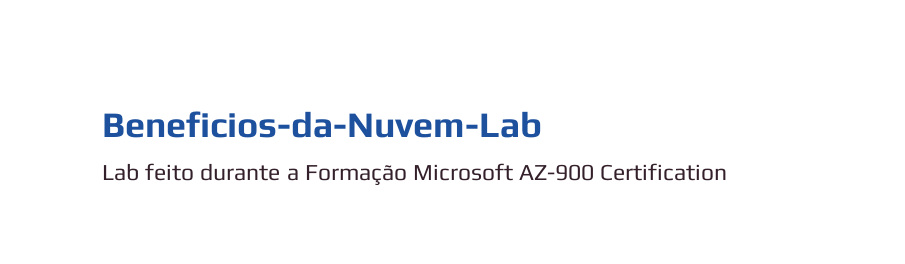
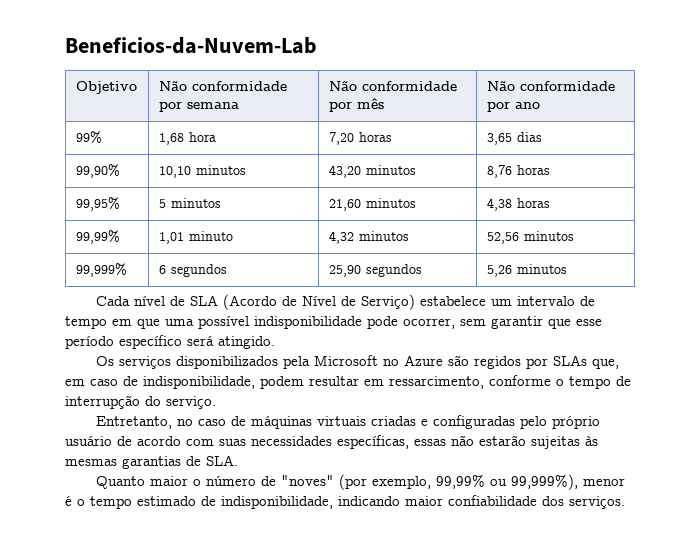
[102,163,728,186] // Lab feito durante a Formação Microsoft AZ-900 Certification -> [75,81,137,94] [158,80,287,91] [158,102,239,112] [328,80,457,91] [328,98,384,112] [486,80,615,91] [486,102,540,112] [75,131,102,144] [158,132,216,145] [328,132,392,145] [486,132,542,145] [75,164,120,178] [158,165,246,178] [328,165,416,178] [486,165,550,178] [75,197,120,211] [158,198,221,208] [328,198,416,211] [486,198,550,211] [75,230,120,244] [158,231,233,244] [328,231,409,244] [486,231,574,244] [75,263,127,277] [158,264,227,277] [328,264,422,277] [486,264,567,277] [95,294,595,310] [65,316,602,329] [65,335,275,349] [95,355,619,369] [65,375,631,389] [65,395,216,409] [95,415,600,429] [65,435,598,449] [65,455,238,469] [95,474,625,490] [65,495,625,509] // Objetivo | Não conformidade por semana | Não conformidade por mês | Não conformidade por ano // 99% | 1,68 hora | 7,20 horas | 3,65 dias // 99,90% | 10,10 minutos | 43,20 minutos | 8,76 horas // 99,95% | 5 minutos | 21,60 minutos | 4,38 horas // 99,99% | 1,01 minuto | 4,32 minutos | 52,56 minutos // 99,999% | 6 segundos | 25,90 segundos | 5,26 minutos // Cada nível de SLA (Acordo de Nível de Serviço) estabelece um intervalo de tempo em que uma possível indisponibilidade pode ocorrer, sem garantir que esse período específico será atingido. // Os serviços disponibilizados pela Microsoft no Azure são regidos por SLAs que, em caso de indisponibilidade, podem resultar em ressarcimento, conforme o tempo de interrupção do serviço. // Entretanto, no caso de máquinas virtuais criadas e configuradas pelo próprio usuário de acordo com suas necessidades específicas, essas não estarão sujeitas às mesmas garantias de SLA. // Quanto maior o número de "noves" (por exemplo, 99,99% ou 99,999%), menor é o tempo estimado de indisponibilidade, indicando maior confiabilidade dos serviços.

